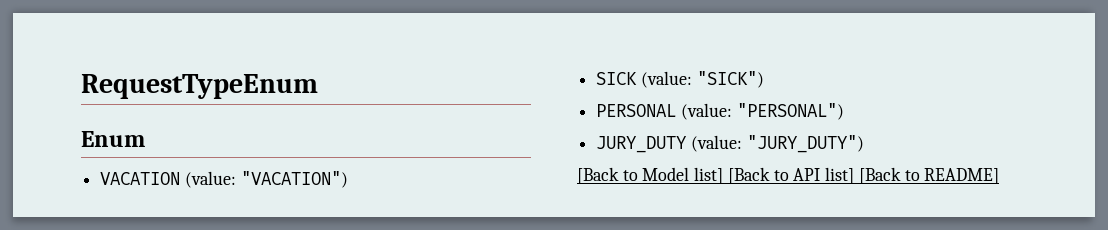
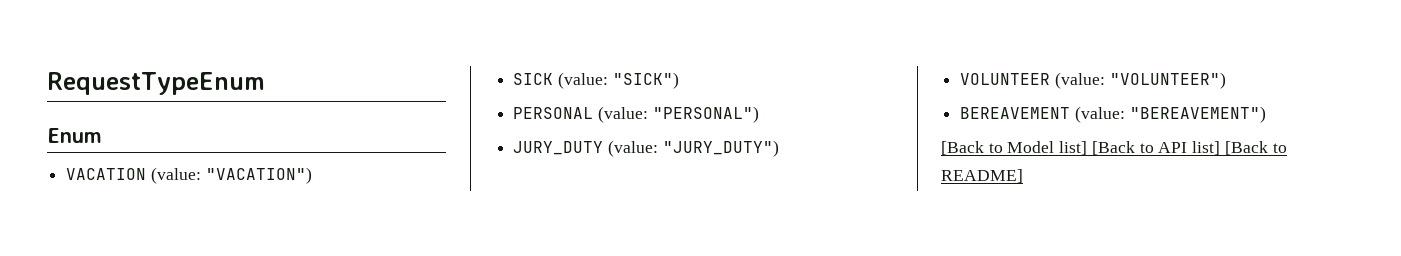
(864, 144) none -> [960,72,1226,89] [960,106,1266,123] // VOLUNTEER (value: "VOLUNTEER") // BEREAVEMENT (value: "BEREAVEMENT")

